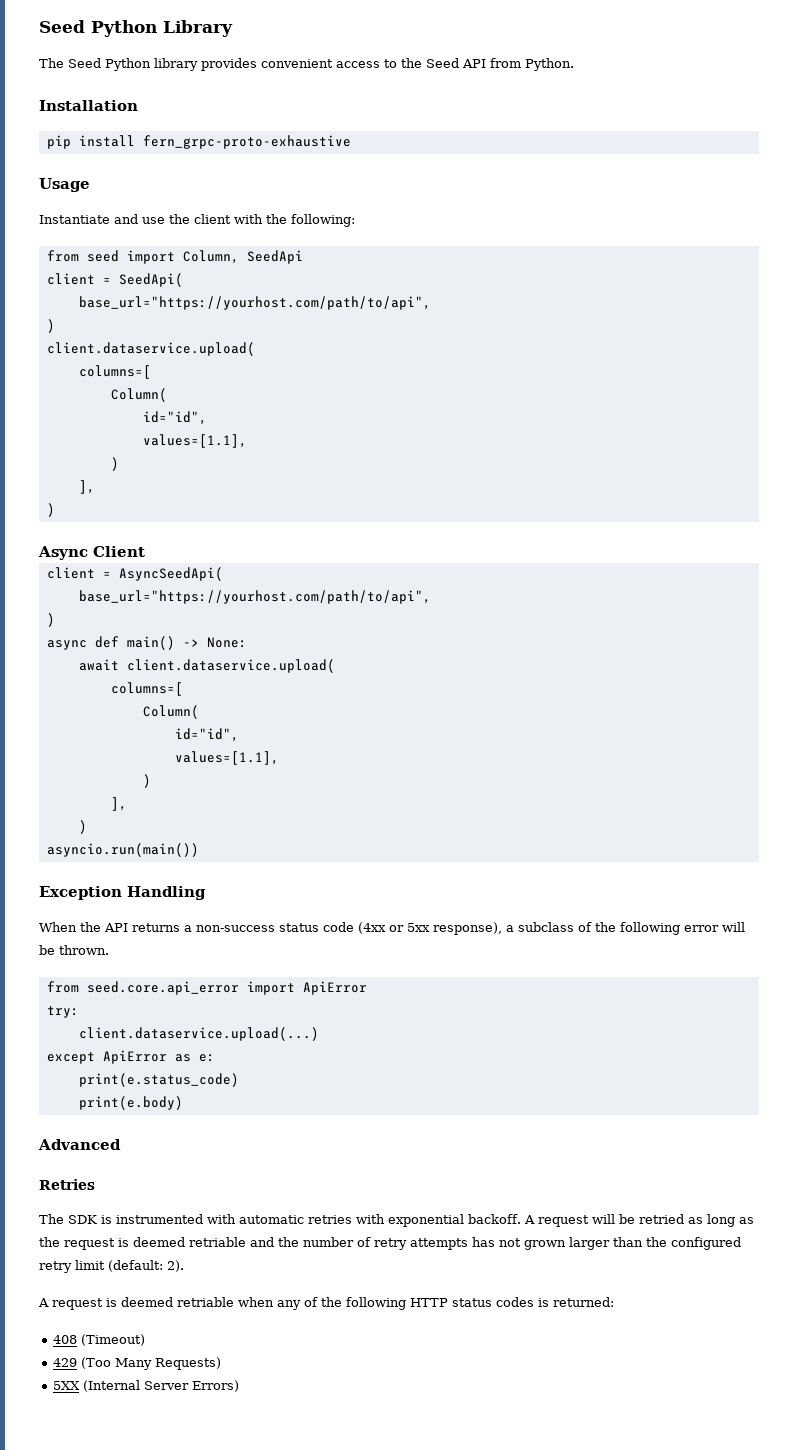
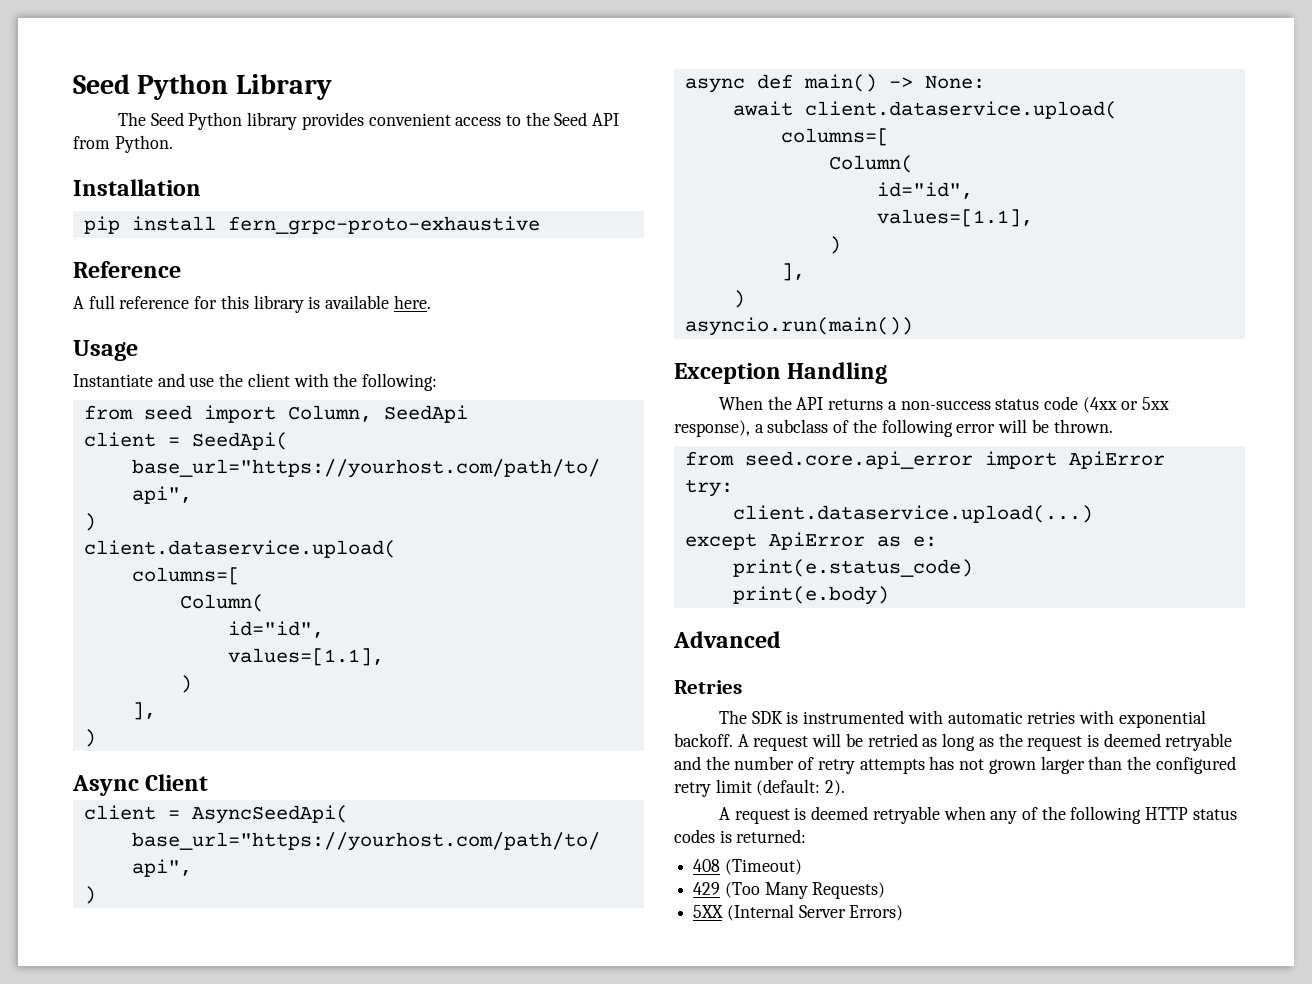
(351, 142) none -> [73,261,181,278] [73,295,431,313] // Reference // A full reference for this library is available here.
[189,1237,246,1247] retriable -> [1165,733,1233,751] retryable
[177,1297,234,1307] retriable -> [872,806,940,824] retryable

